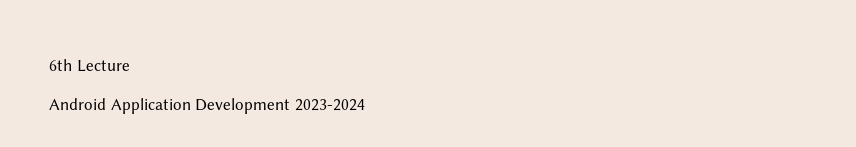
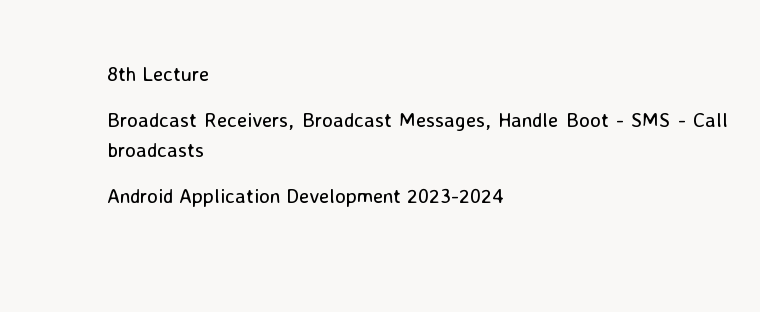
[49,59,72,71] 6th -> [107,67,136,81] 8th
(130, 66) none -> [107,113,728,131] [107,143,204,157] // Broadcast Receivers, Broadcast Messages, Handle Boot - SMS - Call broadcasts

